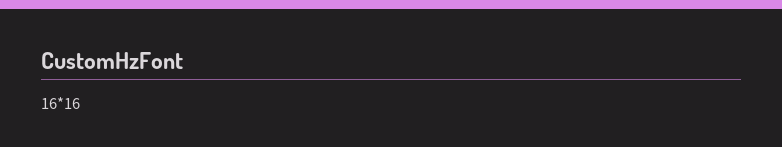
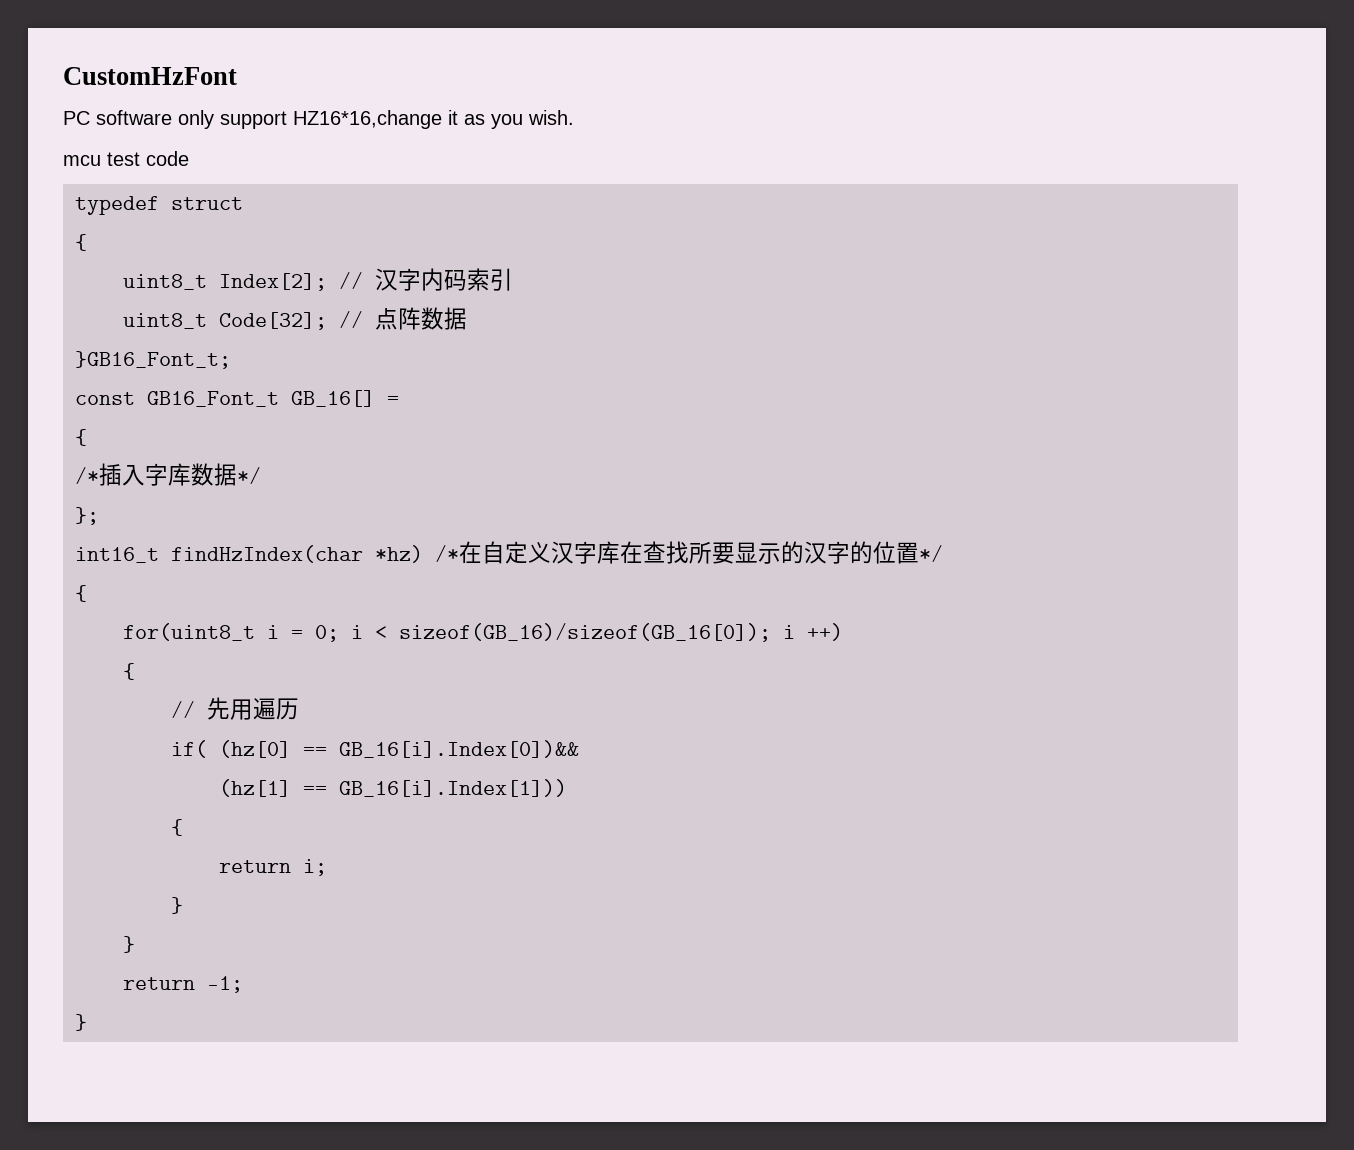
[41,97,80,109] 16*16 -> [63,110,574,129] [63,151,189,166] [75,196,243,215] [75,234,87,251] [123,268,513,291] [123,307,467,330] [75,351,231,369] [75,390,399,407] [75,429,87,446] [75,463,261,486] [75,507,99,525] [75,541,943,564] [75,585,87,602] [123,623,843,642] [123,663,135,680] [171,697,299,720] [171,740,579,758] [219,779,567,797] [171,819,183,836] [219,859,327,876] [171,897,183,914] [123,936,135,953] [123,976,243,993] [75,1014,87,1031] PC software only support HZ16*16,change it as you wish. // mcu test code // typedef struct // { // uint8_t Index[2]; // 汉字内码索引 // uint8_t Code[32]; // 点阵数据 // }GB16_Font_t; // const GB16_Font_t GB_16[] = // { // /*插入字库数据*/ // }; // int16_t findHzIndex(char *hz) /*在自定义汉字库在查找所要显示的汉字的位置*/ // { // for(uint8_t i = 0; i < sizeof(GB_16)/sizeof(GB_16[0]); i ++) // { // // 先用遍历 // if( (hz[0] == GB_16[i].Index[0])&& // (hz[1] == GB_16[i].Index[1])) // { // return i; // } // } // return -1; // }

